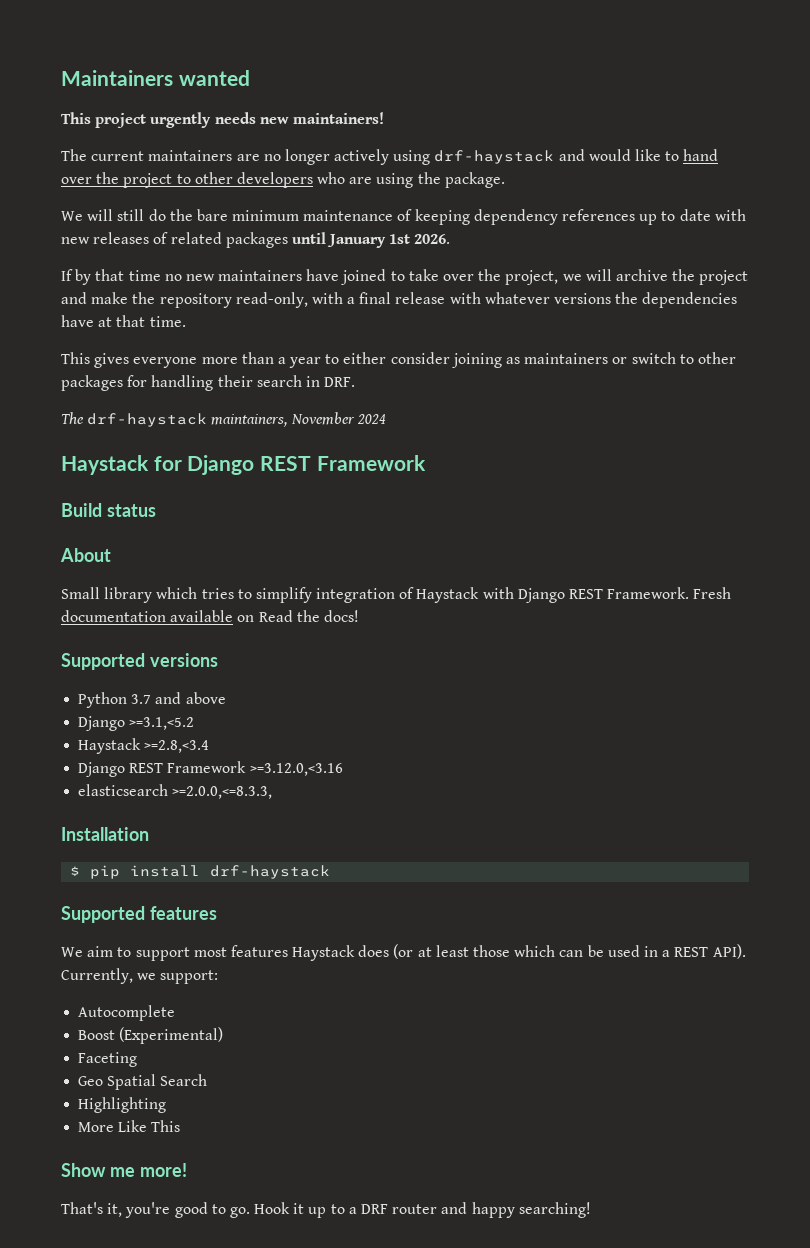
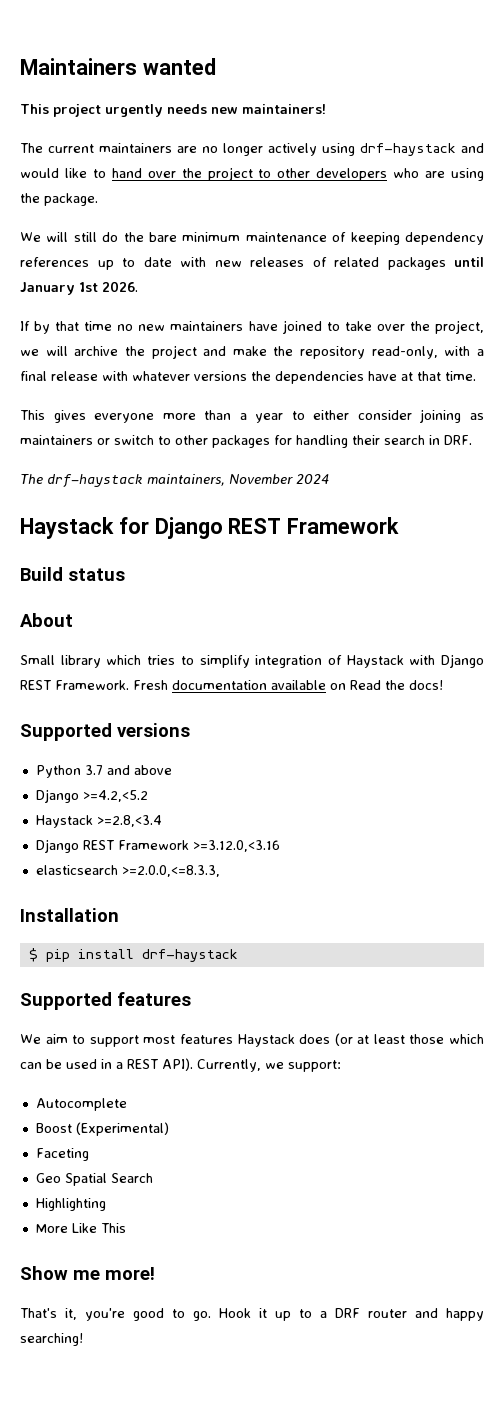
[129,717,195,730] >=3.1,<5.2 -> [82,790,148,802] >=4.2,<5.2

